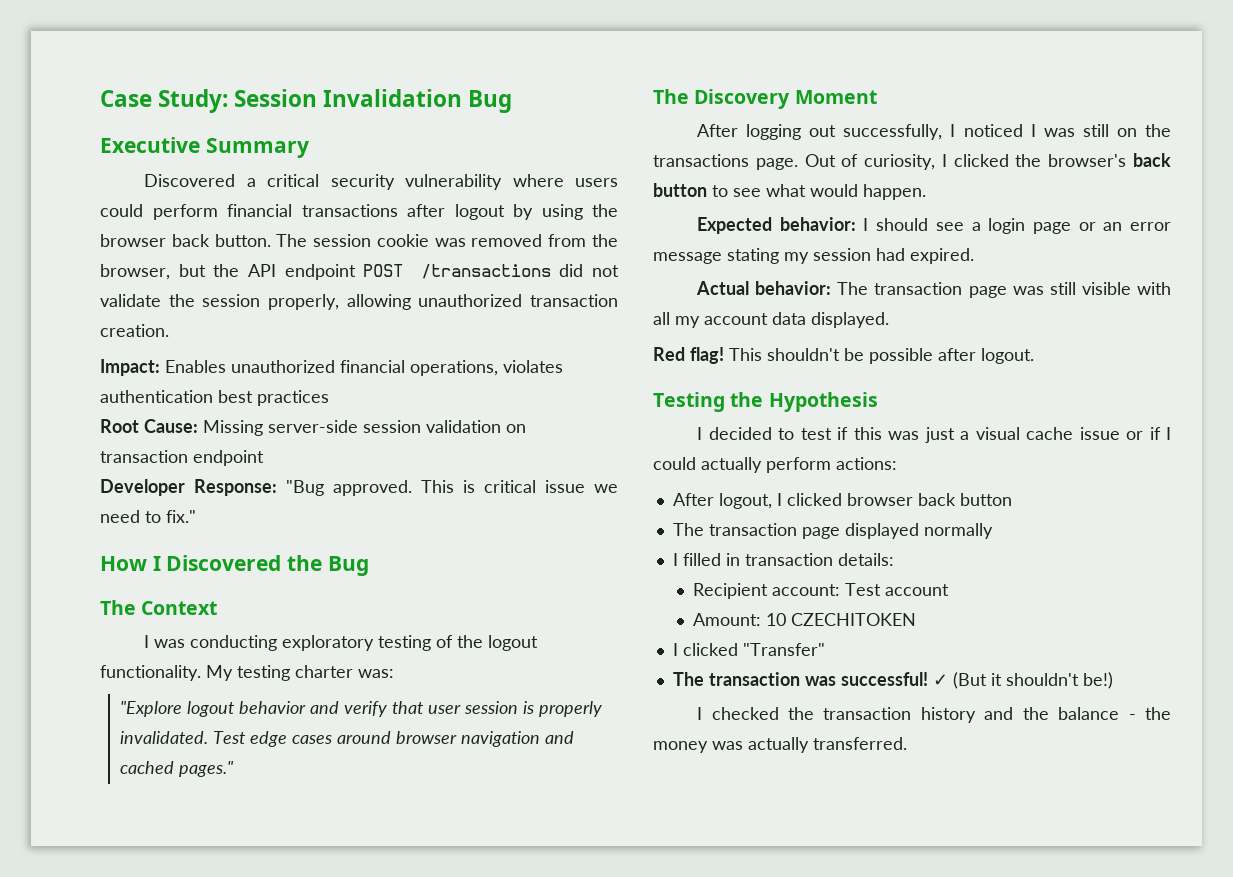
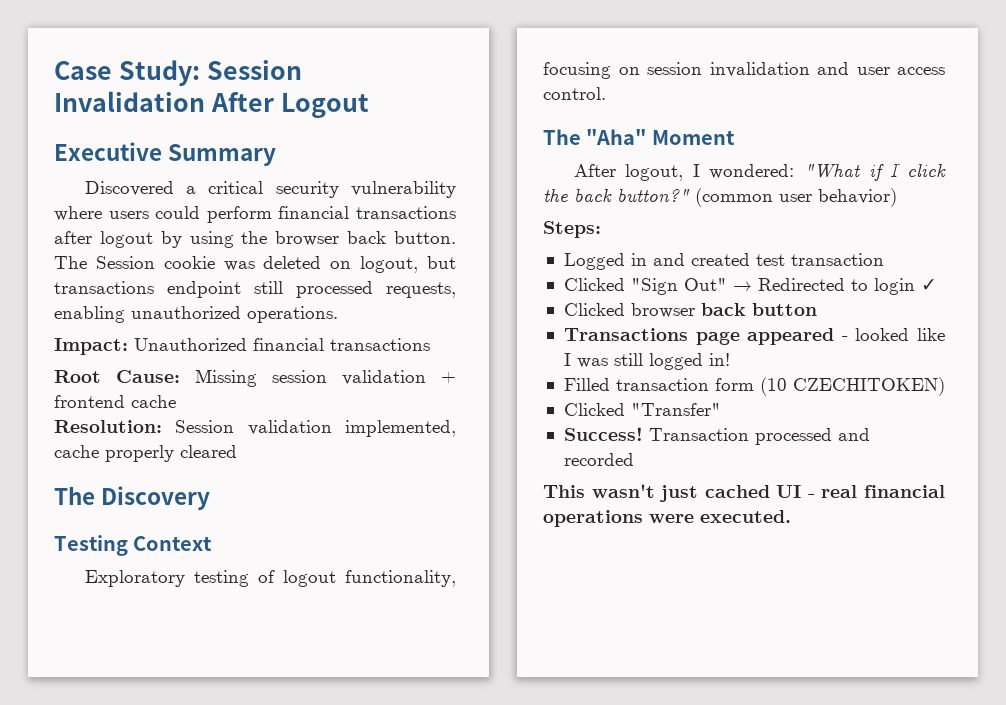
[468,90,513,113] Bug -> [210,92,369,118] After Logout
[313,234,372,247] session -> [95,256,155,269] Session
[471,234,618,247] [100,264,619,280] [100,294,618,310] [100,324,169,337] [100,359,563,376] [100,390,329,406] removed from the browser, but the API endpoint POST /transactions did not validate the session properly, allowing unauthorized transaction creation. // Impact: Enables unauthorized financial operations, violates authentication best practices -> [263,256,456,273] [54,281,456,298] [54,306,338,323] [54,338,430,355] deleted on logout, but transactions endpoint still processed requests, enabling unauthorized operations. // Impact: Unauthorized financial transactions
[268,420,358,433] server-side -> (257, 378) none
[506,424,526,433] [100,450,264,466] [100,479,618,496] [100,510,196,523] [100,555,369,576] [100,600,218,615] [144,635,539,651] [100,665,394,681] [120,701,603,717] [120,731,575,747] [120,761,235,777] [653,89,877,109] [697,124,1171,140] [653,153,1171,170] [653,183,926,200] [697,217,1171,234] [653,248,974,264] [696,281,1171,298] [653,312,889,328] [653,347,1034,364] [653,392,878,412] [697,427,1171,443] [653,457,897,473] [672,493,1012,509] [672,523,993,539] [672,553,894,566] [692,583,949,599] [692,613,916,626] [672,643,825,656] [672,672,1113,689] [697,707,1171,723] [653,737,907,753] on transaction endpoint // Developer Response: "Bug approved. This is critical issue we need to fix." // How I Discovered the Bug // The Context // I was conducting exploratory testing of the logout functionality. My testing charter was: // "Explore logout behavior and verify that user session is properly invalidated. Test edge cases around browser navigation and cached pages." // The Discovery Moment // After logging out successfully, I noticed I was still on the transactions page. Out of curiosity, I clicked the browser's back button to see what would happen. // Expected behavior: I should see a login page or an error message stating my session had expired. // Actual behavior: The transaction page was still visible with all my account data displayed. // Red flag! This shouldn't be possible after logout. // Testing the Hypothesis // I decided to test if this was just a visual cache issue or if I could actually perform actions: // After logout, I clicked browser back button // The transaction page displayed normally // I filled in transaction details: // Recipient account: Test account // Amount: 10 CZECHITOKEN // I clicked "Transfer" // The transaction was successful! ✓ (But it shouldn't be!) // I checked the transaction history and the balance - the money was actually transferred. -> [441,372,456,383] [54,395,176,408] [54,420,456,437] [54,445,237,462] [54,486,211,510] [54,535,213,556] [84,570,456,587] [543,62,945,79] [543,87,606,100] [543,129,735,145] [573,163,946,181] [543,188,897,207] [543,221,601,238] [563,253,884,270] [563,278,937,295] [563,303,817,318] [563,328,945,345] [563,353,730,370] [563,377,945,396] [563,403,721,416] [563,427,870,445] [563,453,634,466] [543,484,945,502] [543,510,791,527] + frontend cache // Resolution: Session validation implemented, cache properly cleared // The Discovery // Testing Context // Exploratory testing of logout functionality, focusing on session invalidation and user access control. // The "Aha" Moment // After logout, I wondered: "What if I click the back button?" (common user behavior) // Steps: // Logged in and created test transaction // Clicked "Sign Out" → Redirected to login ✓ // Clicked browser back button // Transactions page appeared - looked like I was still logged in! // Filled transaction form (10 CZECHITOKEN) // Clicked "Transfer" // Success! Transaction processed and recorded // This wasn't just cached UI - real financial operations were executed.

